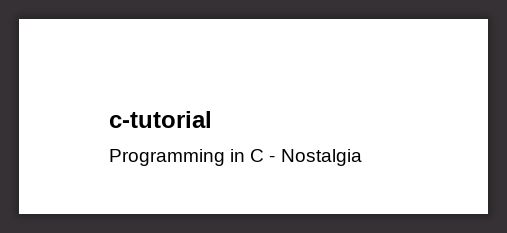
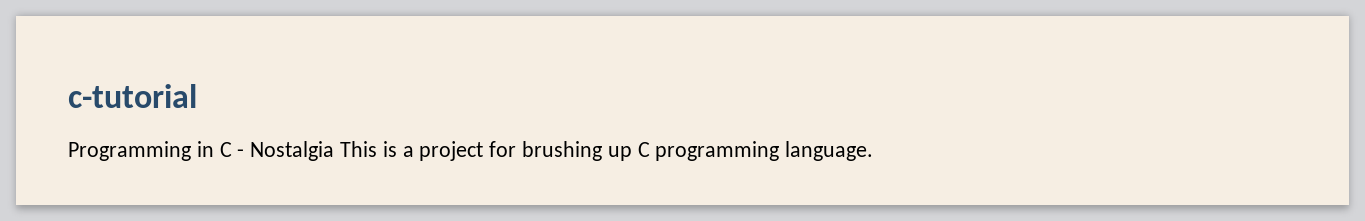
(362, 157) none -> [340,141,874,161] This is a project for brushing up C programming language.

